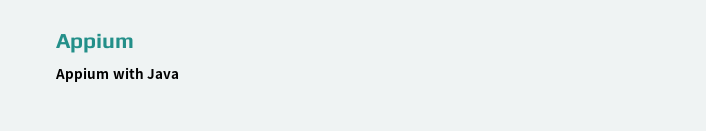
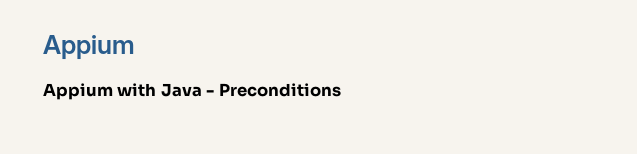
(180, 74) none -> [206,83,341,97] - Preconditions

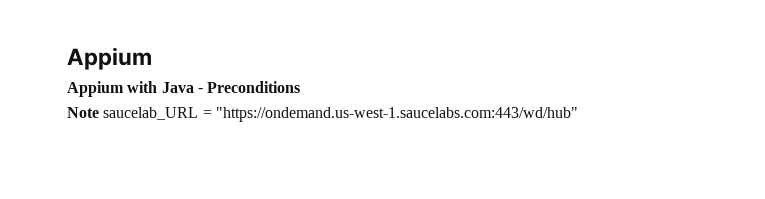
(341, 90) none -> [67,107,578,122] // Note saucelab_URL = "https://ondemand.us-west-1.saucelabs.com:443/wd/hub"

